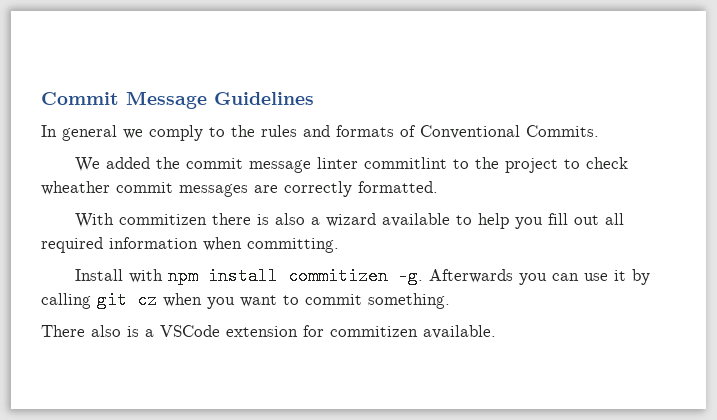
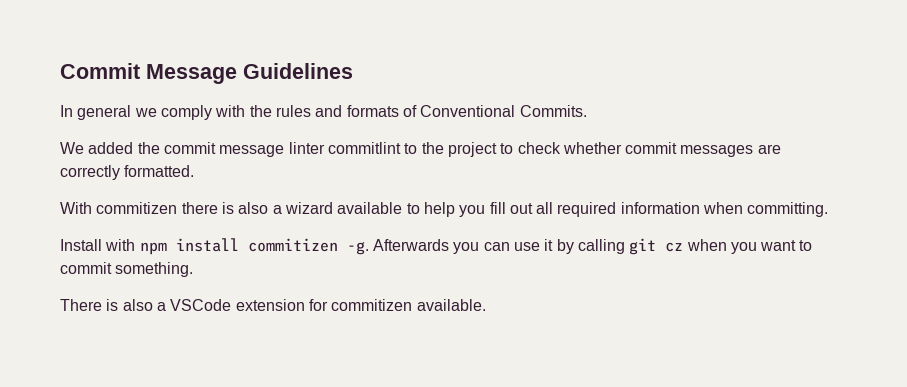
[209,127,225,137] to -> [215,105,246,117] with
[41,181,110,195] wheather -> [562,142,622,154] whether
[91,325,139,337] also is -> [106,299,153,311] is also

